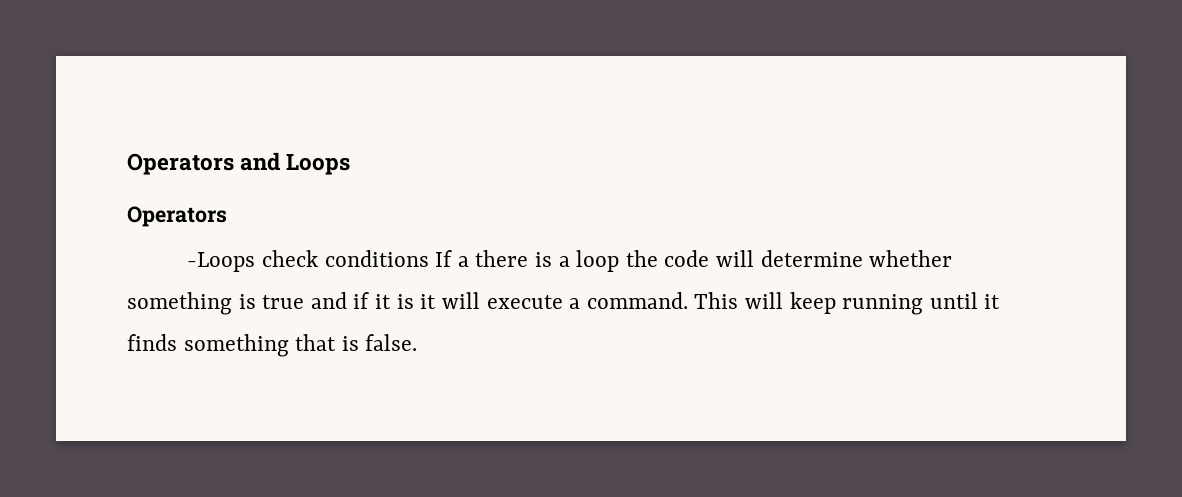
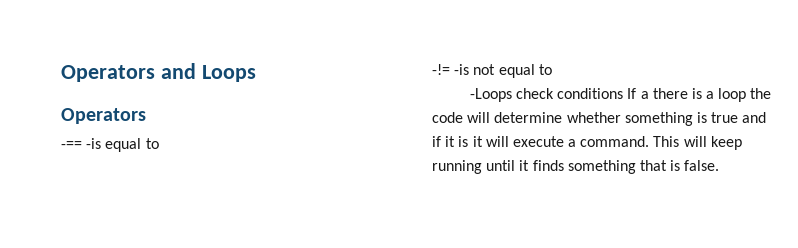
(227, 216) none -> [61,138,159,152] [432,64,552,78] // -== -is equal to // -!= -is not equal to

